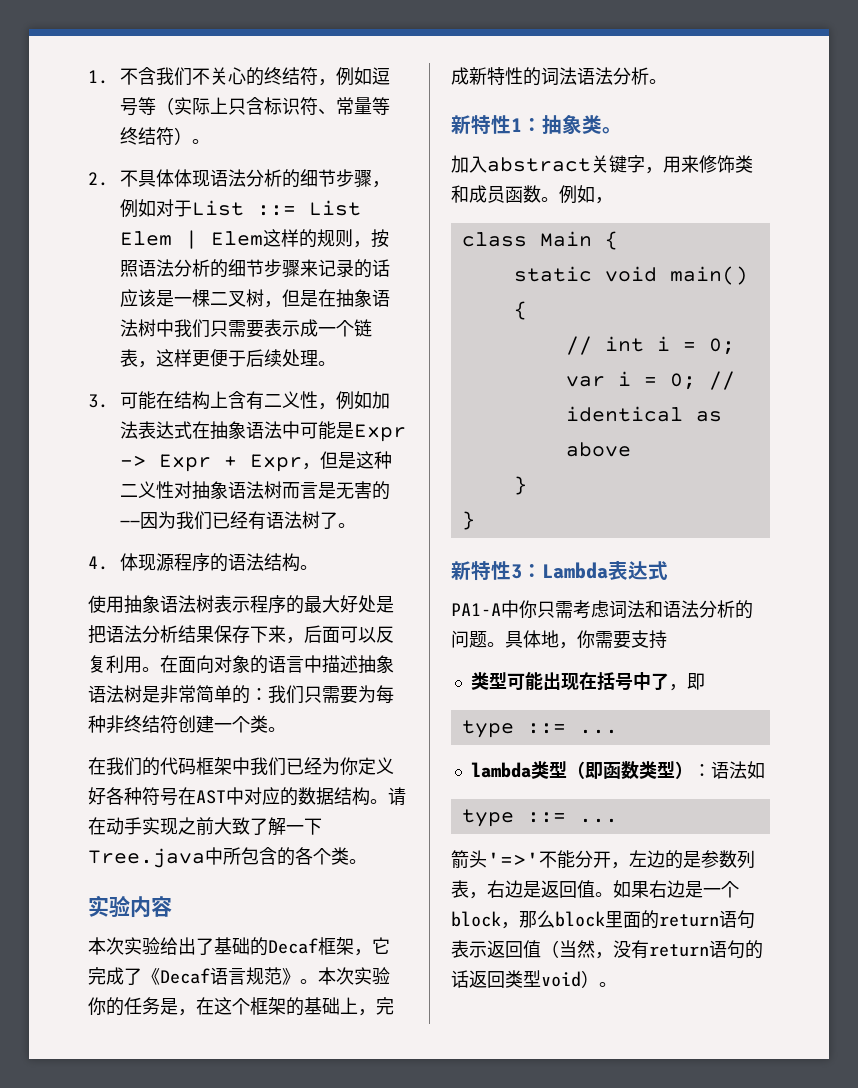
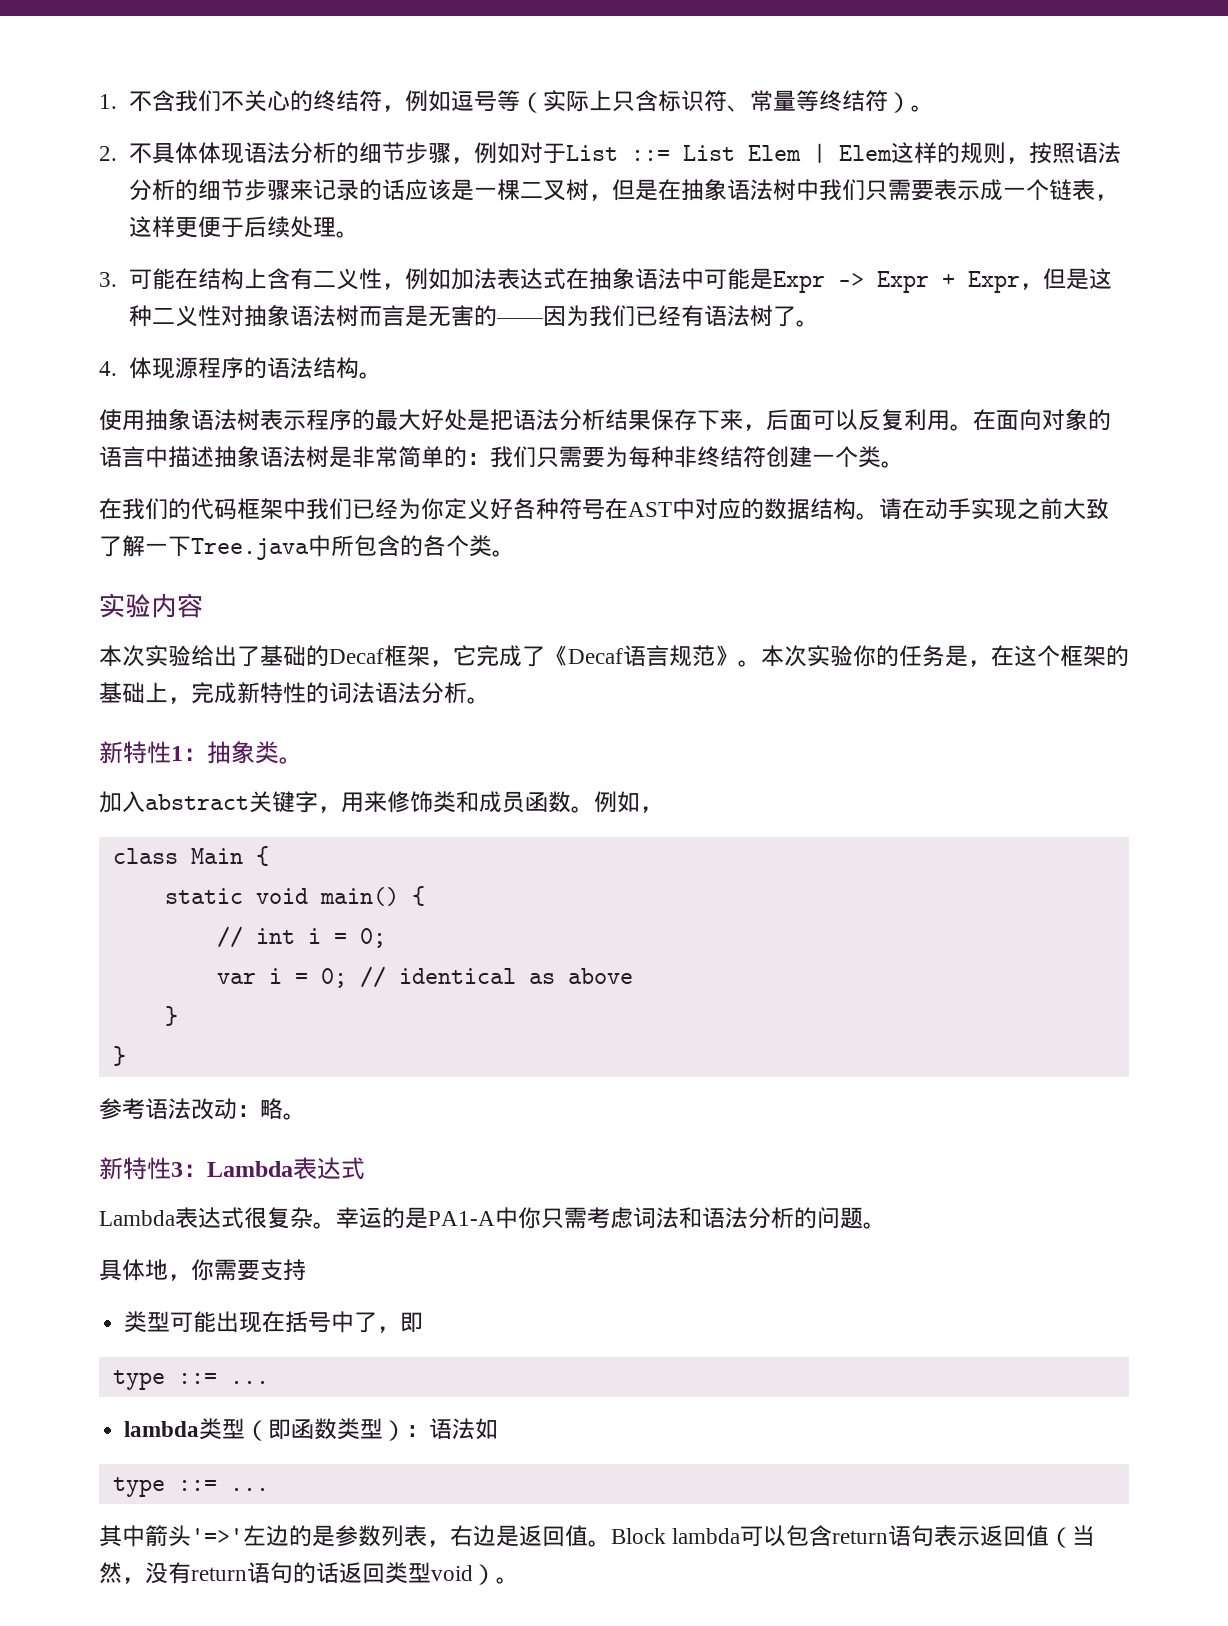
(475, 520) none -> [99,1098,306,1120] // 参考语法改动：略。
(668, 570) none -> [99,1207,428,1229] Lambda表达式很复杂。幸运的是
(505, 644) none -> (886, 1225) //
(618, 820) none -> [99,1525,145,1547] 其中
[539,850,629,869] 不能分开， -> (243, 1536) none
[613,880,739,898] [451,910,659,929] 如果右边是一个block，那么block里面的 -> [611,1525,833,1547] Block lambda可以包含

